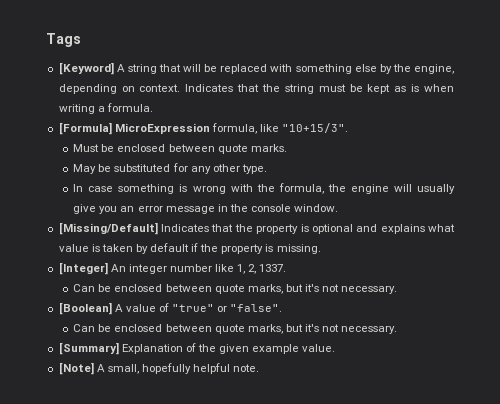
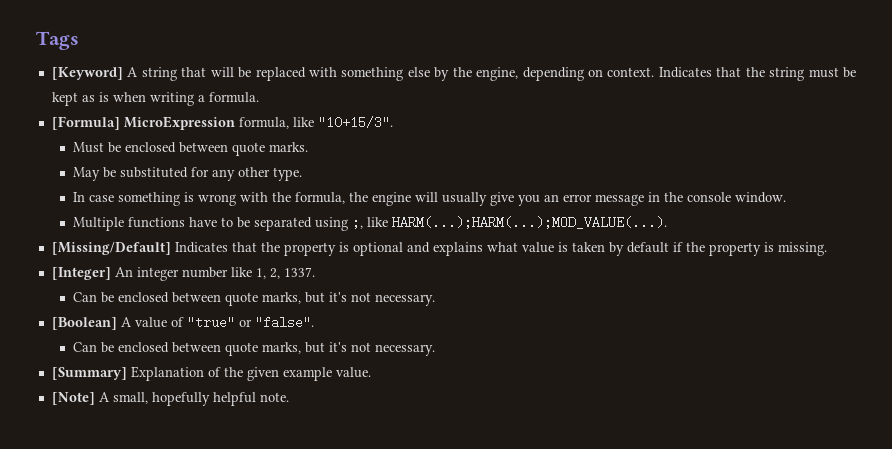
(339, 208) none -> [73,216,668,231] // Multiple functions have to be separated using ;, like HARM(...);HARM(...);MOD_VALUE(...).

